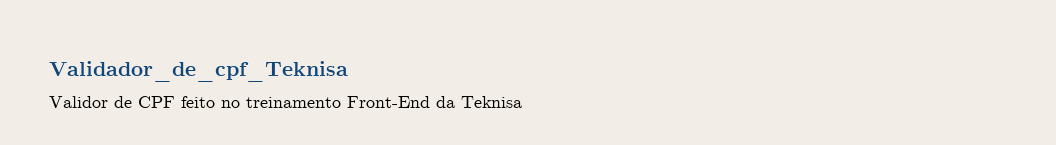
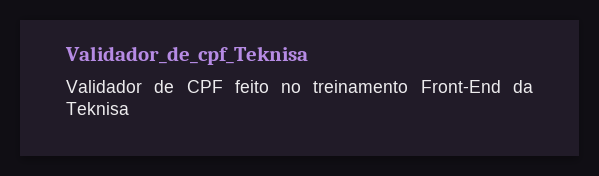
[49,96,108,108] Validor -> [66,80,142,93] Validador

